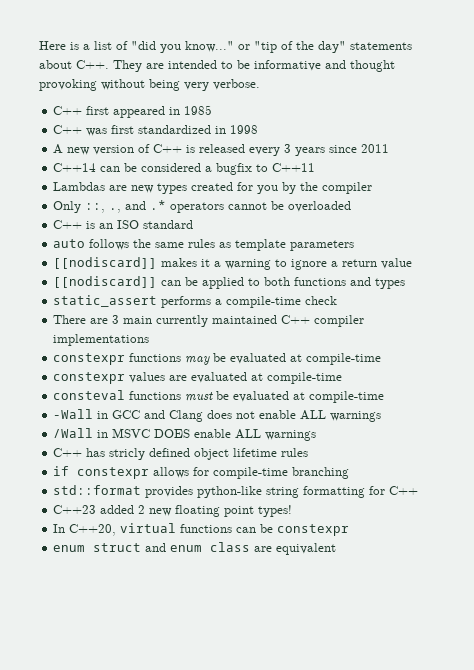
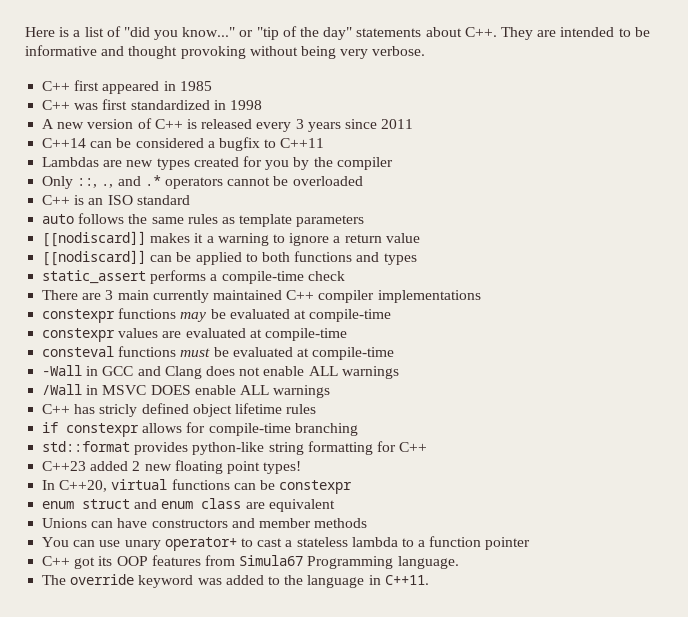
(337, 549) none -> [42,518,368,528] [42,536,531,551] [42,555,459,569] [42,574,429,588] // Unions can have constructors and member methods // You can use unary operator+ to cast a stateless lambda to a function pointer // C++ got its OOP features from Simula67 Programming language. // The override keyword was added to the language in C++11.

